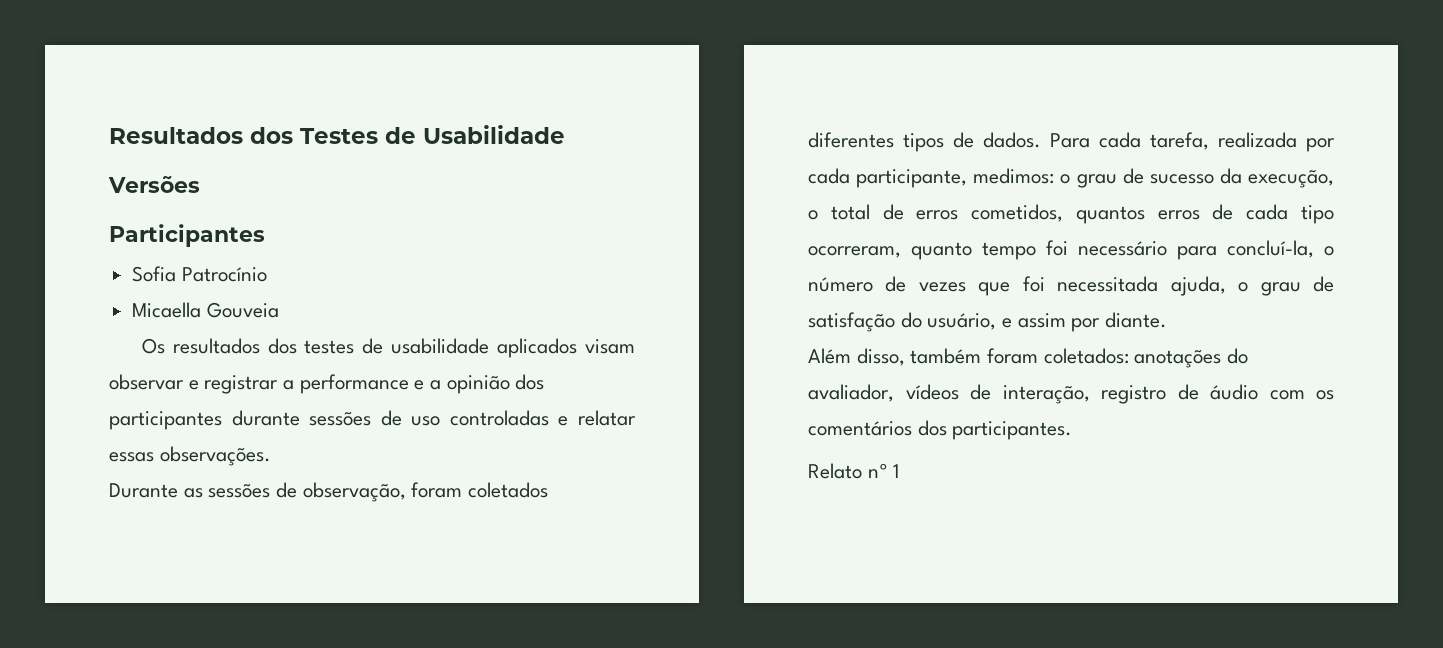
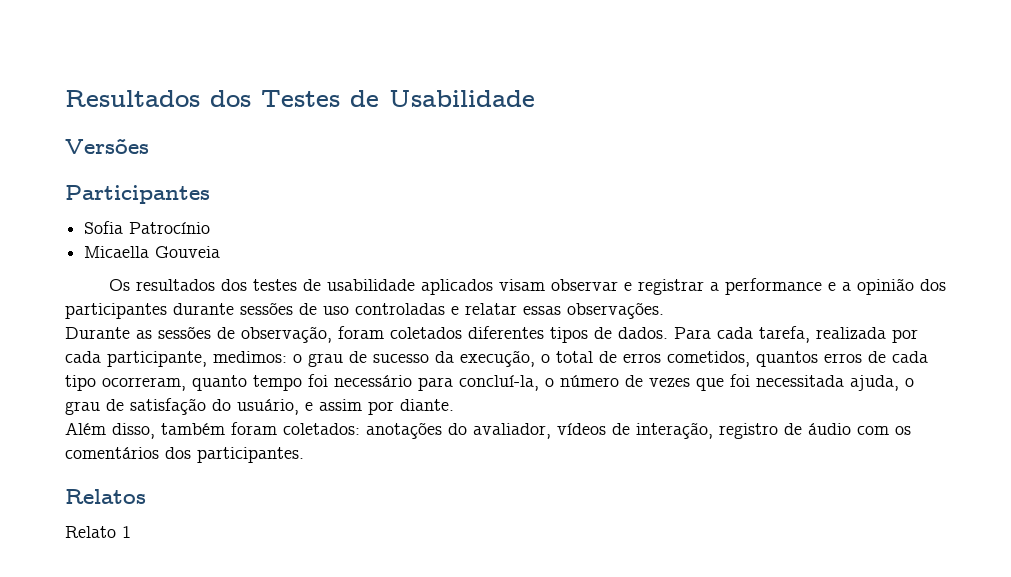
(1073, 430) none -> [65,489,146,504] // Relatos
[867,463,888,478] nº -> (116, 532) none

